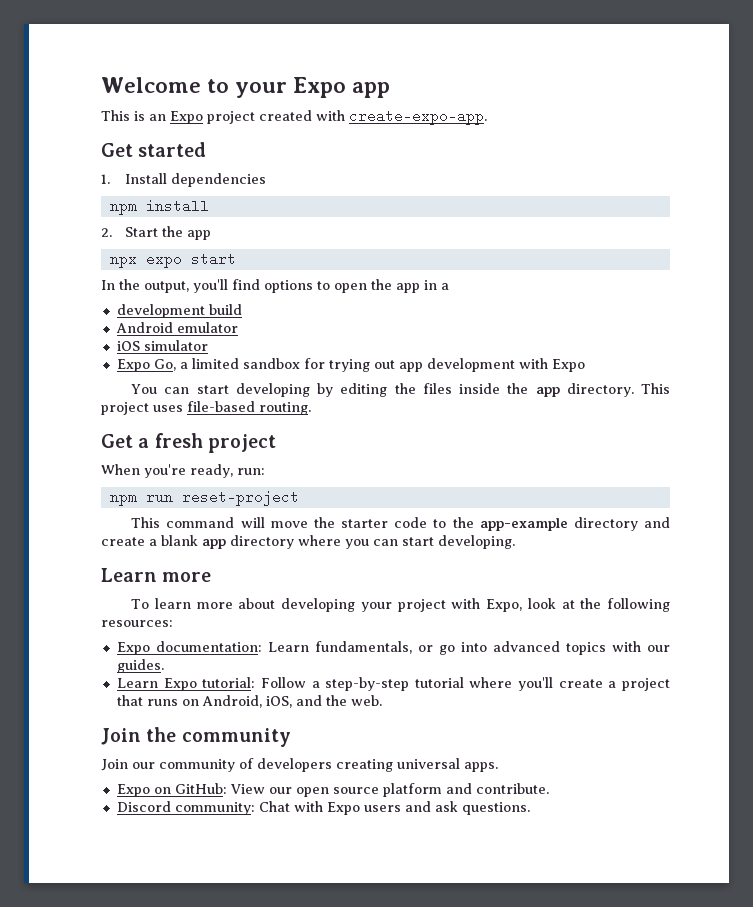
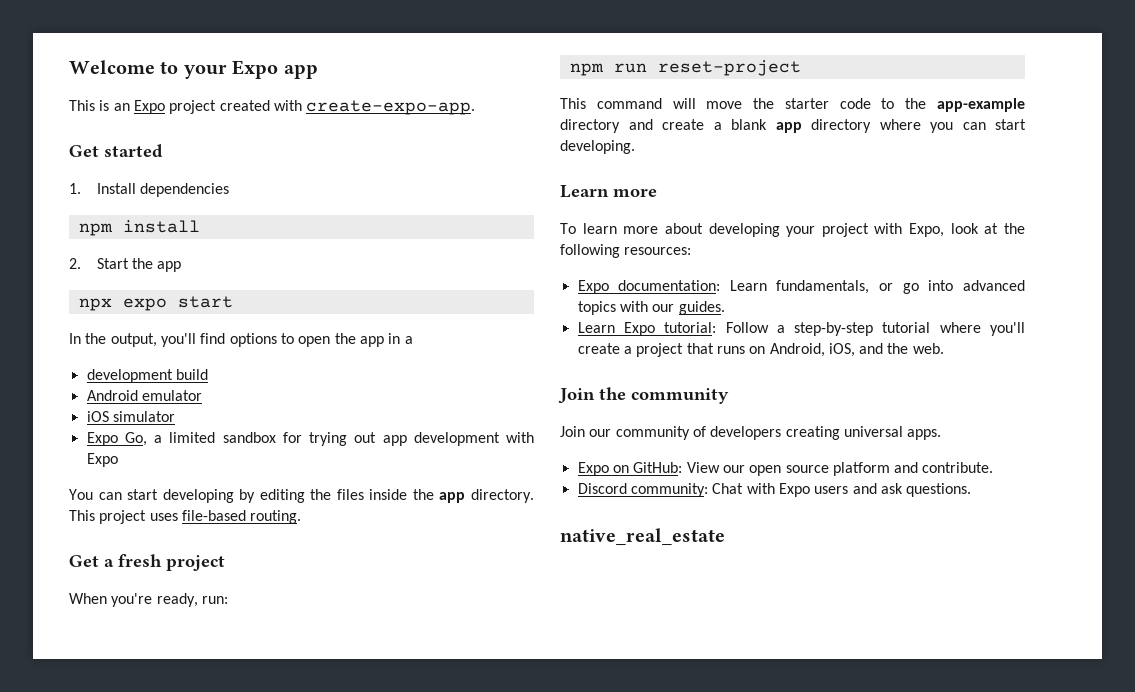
(530, 808) none -> [560,528,725,546] // native_real_estate

